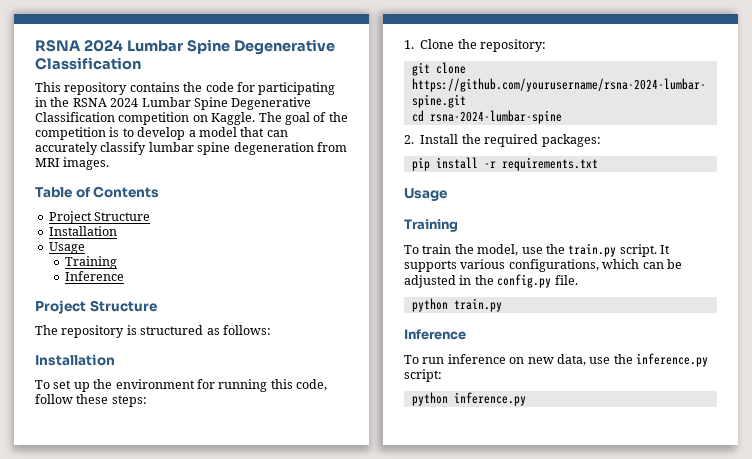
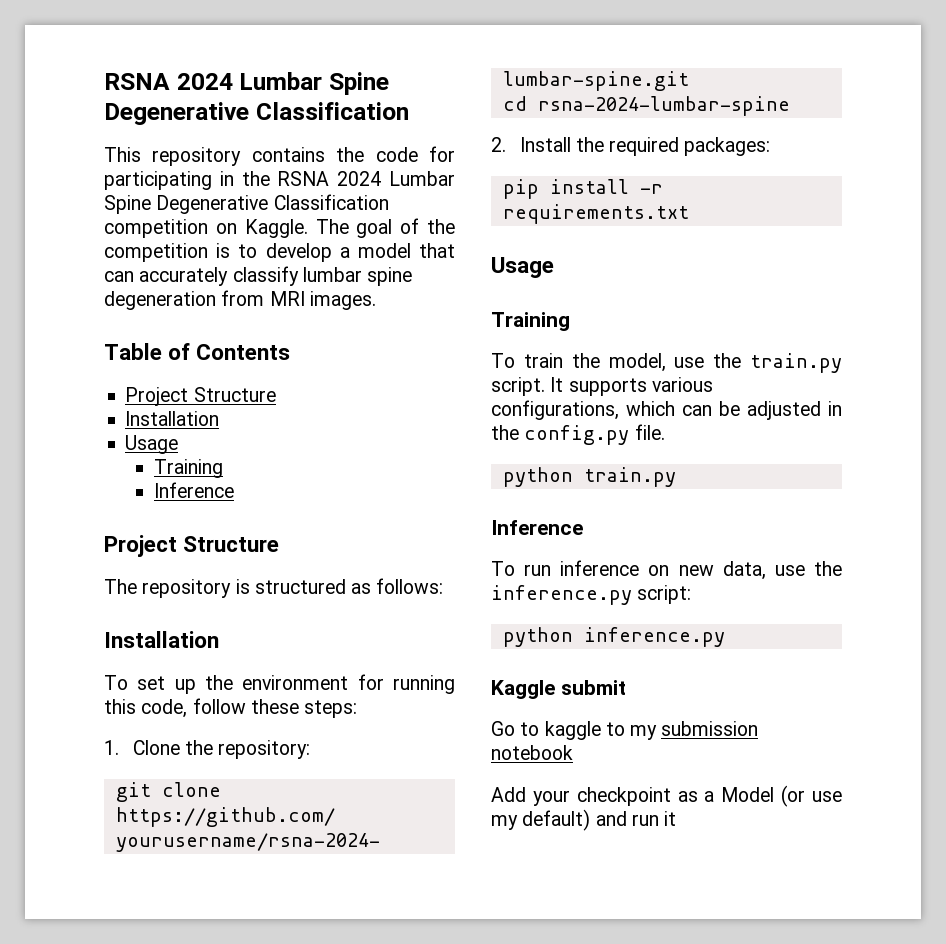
(526, 399) none -> [491,680,626,699] [491,721,759,740] [491,745,573,760] [491,785,842,807] [491,809,677,831] // Kaggle submit // Go to kaggle to my submission notebook // Add your checkpoint as a Model (or use my default) and run it

